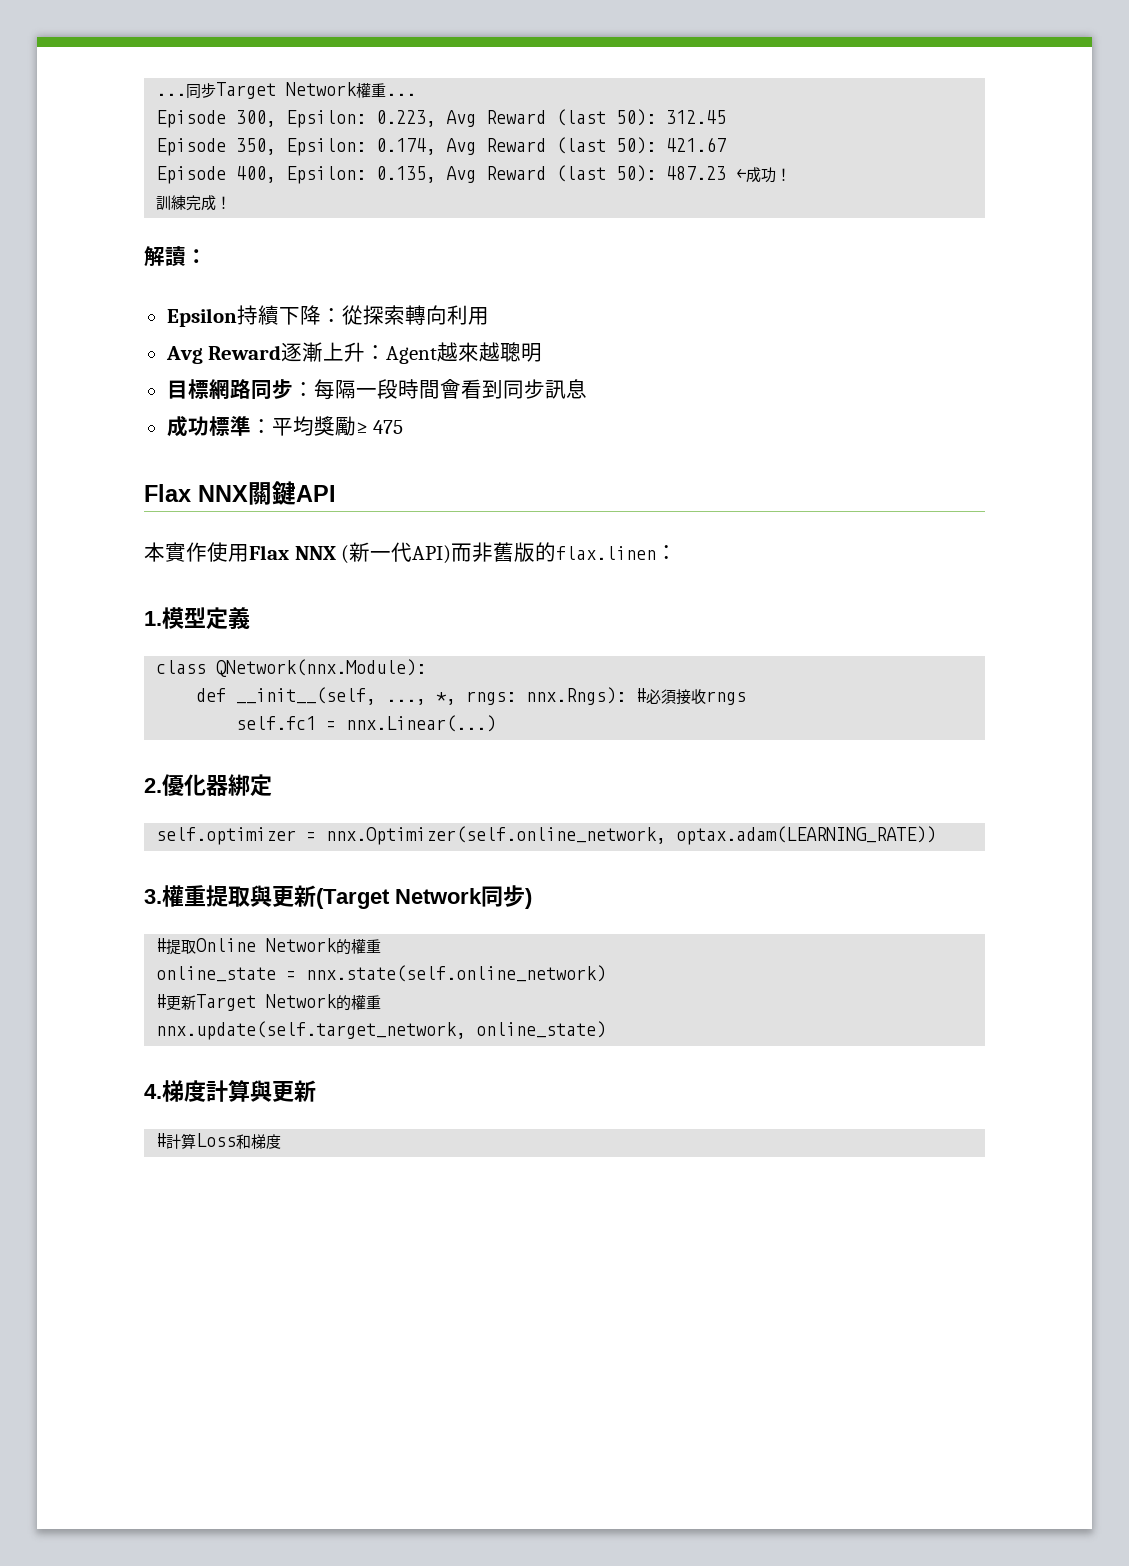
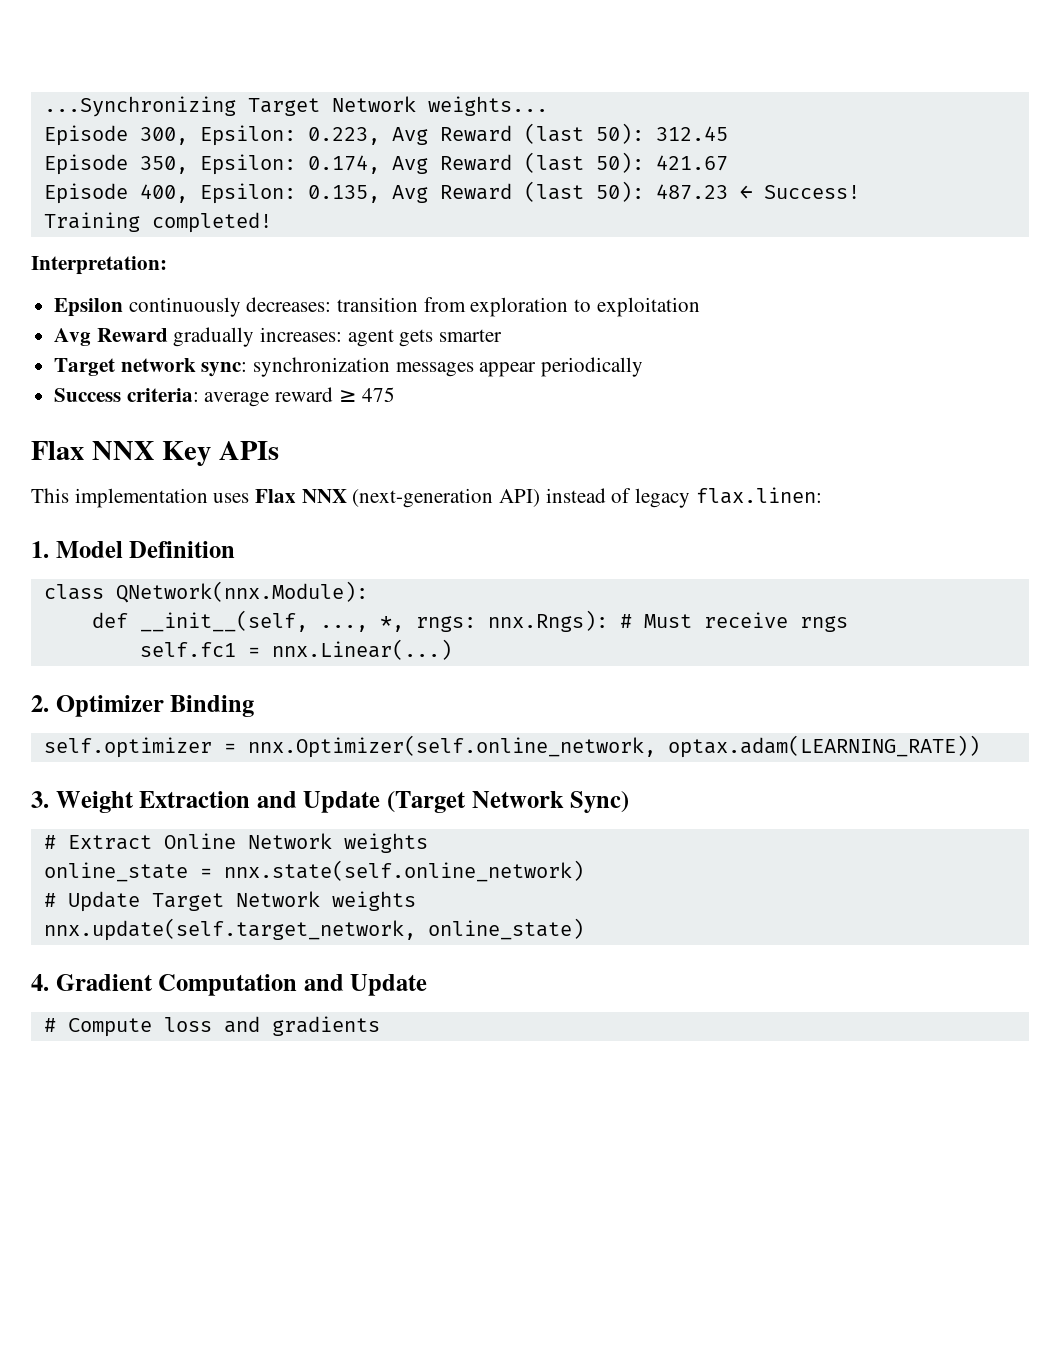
[156,82,417,99] ...同步Target Network權重... -> [43,96,548,117] ...Synchronizing Target Network weights...
[746,167,792,183] [156,195,232,211] [144,246,207,267] [166,305,489,327] [165,342,543,364] [166,379,587,400] [166,415,404,437] [144,481,336,505] [144,542,678,564] 成功！ // 訓練完成！ // 解讀： // Epsilon持續下降：從探索轉向利用 // Avg Reward逐漸上升：Agent越來越聰明 // 目標網路同步：每隔一段時間會看到同步訊息 // 成功標準：平均獎勵≥ 475 // Flax NNX關鍵API // 本實作使用Flax NNX (新一代API)而非舊版的flax.linen： -> [763,185,860,199] [43,212,272,233] [31,256,167,275] [54,297,700,317] [54,327,503,347] [54,357,644,377] [54,387,396,407] [31,441,280,466] [31,487,822,508] Success! // Training completed! // Interpretation: // Epsilon continuously decreases: transition from exploration to exploitation // Avg Reward gradually increases: agent gets smarter // Target network sync: synchronization messages appear periodically // Success criteria: average reward ≥ 475 // Flax NNX Key APIs // This implementation uses Flax NNX (next-generation API) instead of legacy flax.linen:
[162,607,250,629] 模型定義 -> [55,541,236,558] Model Definition
[646,689,707,705] 必須接收 -> [643,612,788,628] Must receive
[162,774,272,797] 優化器綁定 -> [55,695,255,717] Optimizer Binding
[162,885,532,909] [156,938,197,955] 權重提取與更新(Target Network同步) // #提取 -> [55,791,630,813] [43,835,152,850] Weight Extraction and Update (Target Network Sync) // # Extract
[336,939,382,955] 的權重 -> [343,833,428,853] weights
[166,994,382,1011] 更新Target Network的權重 -> [67,891,416,912] Update Target Network weights
[162,1080,316,1102] [156,1133,282,1149] 梯度計算與更新 // #計算Loss和梯度 -> [55,974,428,996] [43,1016,380,1037] Gradient Computation and Update // # Compute loss and gradients

